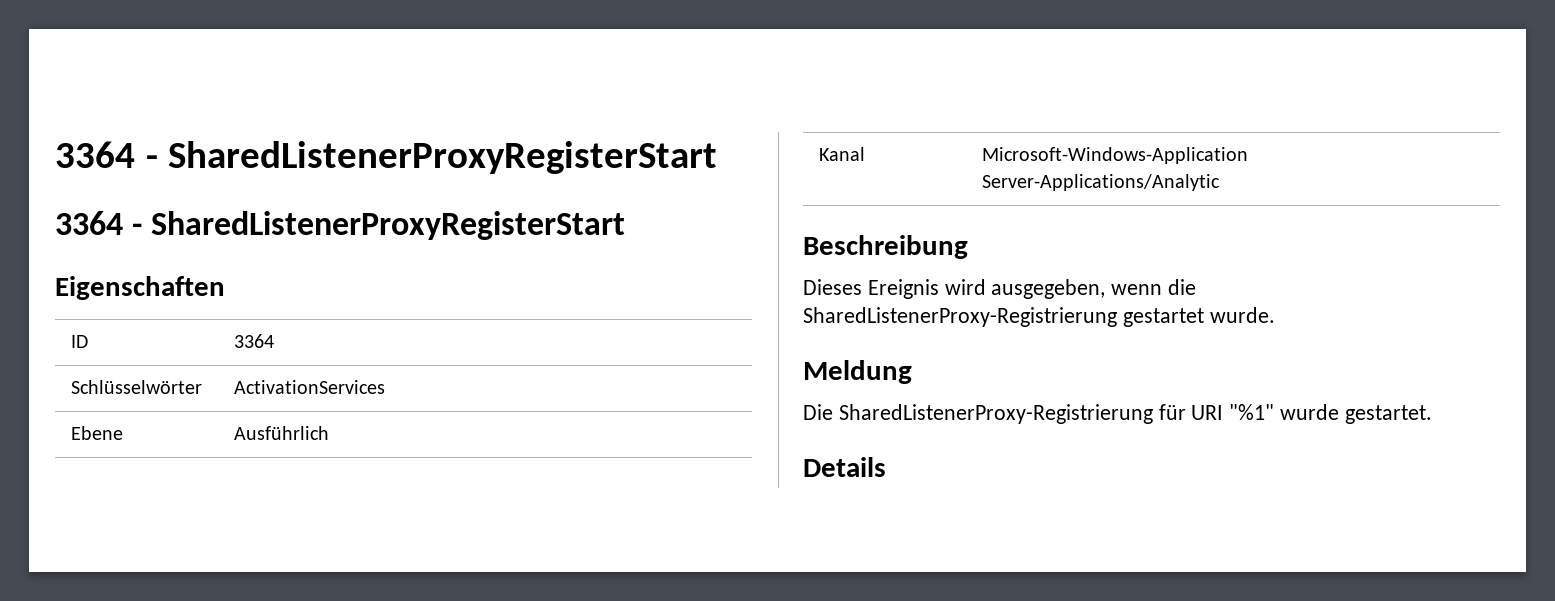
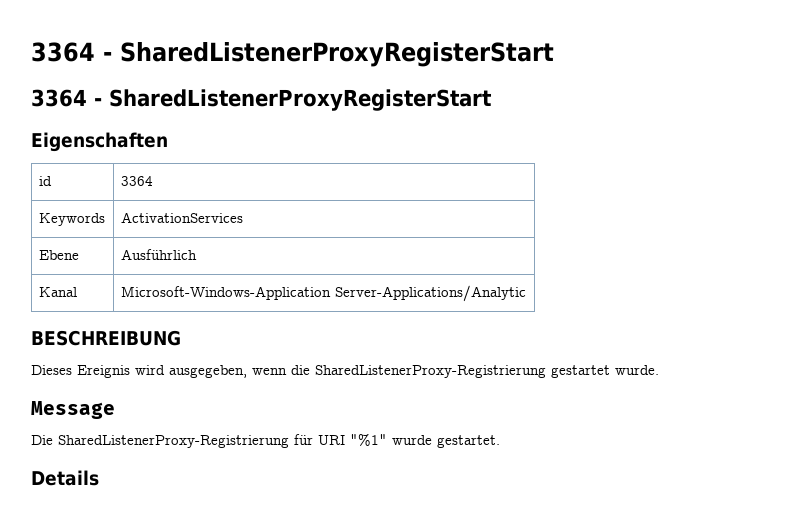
[70,335,88,348] ID -> [38,176,52,186] id
[70,380,202,394] Schlüsselwörter -> [38,213,105,226] Keywords
[803,235,968,259] Beschreibung -> [31,330,181,346] BESCHREIBUNG
[803,360,912,384] Meldung -> [31,401,115,419] Message

